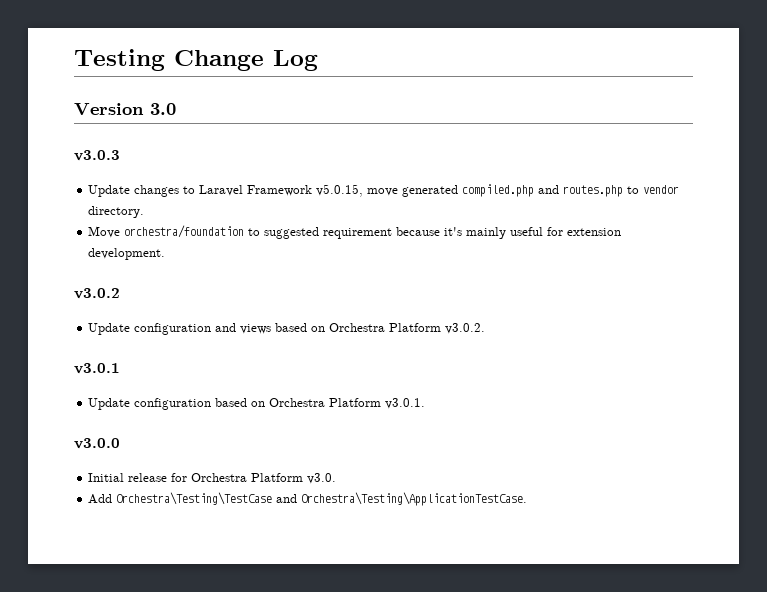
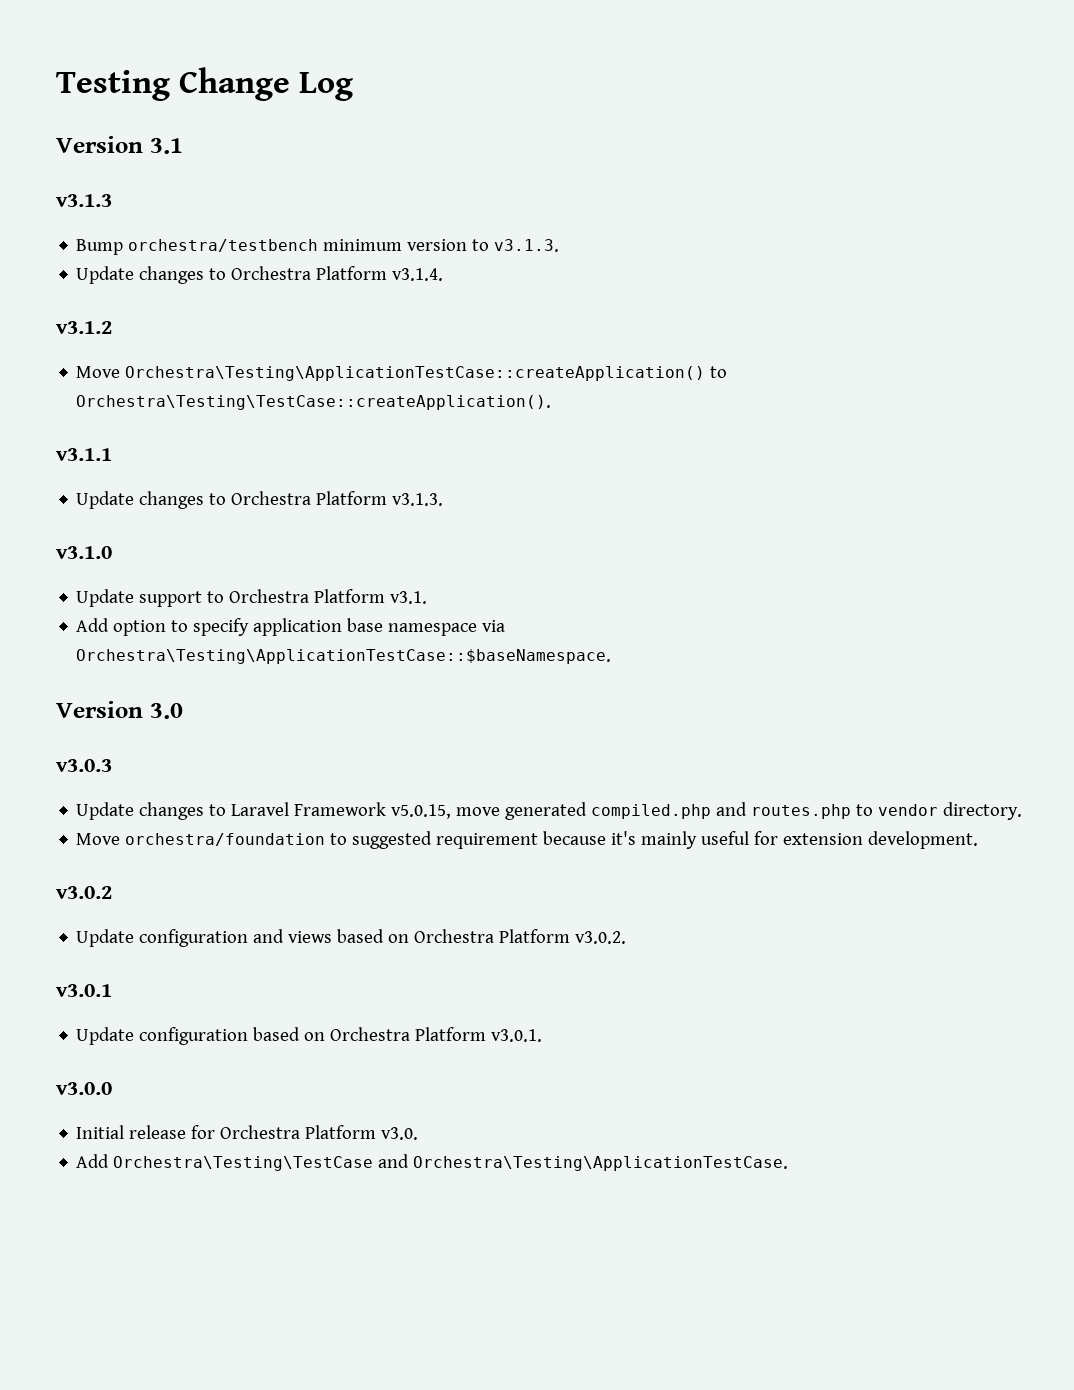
(318, 60) none -> [56,136,183,154] [56,194,112,207] [76,239,560,255] [76,266,444,284] [56,321,112,334] [76,366,728,381] [76,395,552,410] [56,448,112,461] [76,491,444,509] [56,546,112,559] [76,589,428,607] [76,618,506,636] [76,649,612,664] // Version 3.1 // v3.1.3 // Bump orchestra/testbench minimum version to v3.1.3. // Update changes to Orchestra Platform v3.1.4. // v3.1.2 // Move Orchestra\Testing\ApplicationTestCase::createApplication() to Orchestra\Testing\TestCase::createApplication(). // v3.1.1 // Update changes to Orchestra Platform v3.1.3. // v3.1.0 // Update support to Orchestra Platform v3.1. // Add option to specify application base namespace via Orchestra\Testing\ApplicationTestCase::$baseNamespace.

